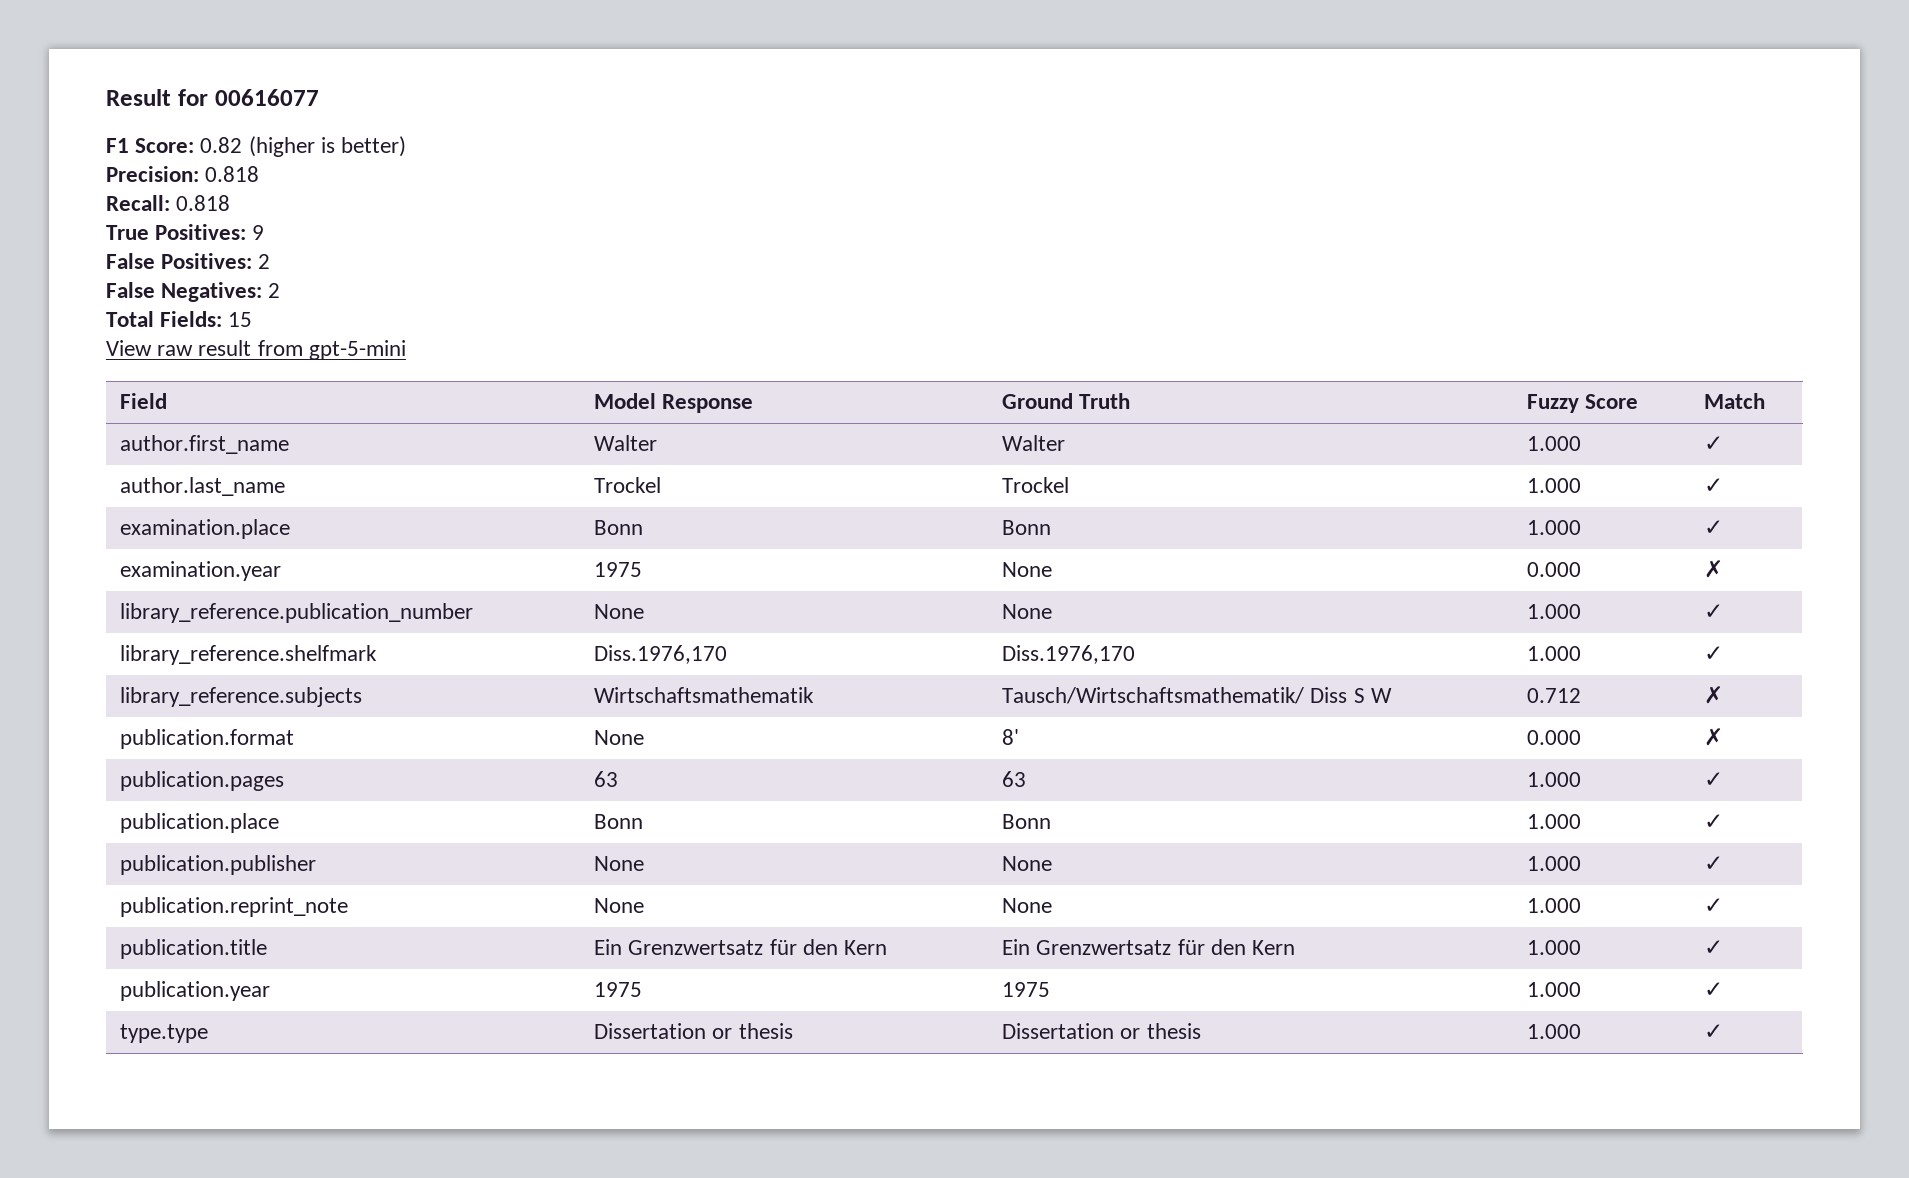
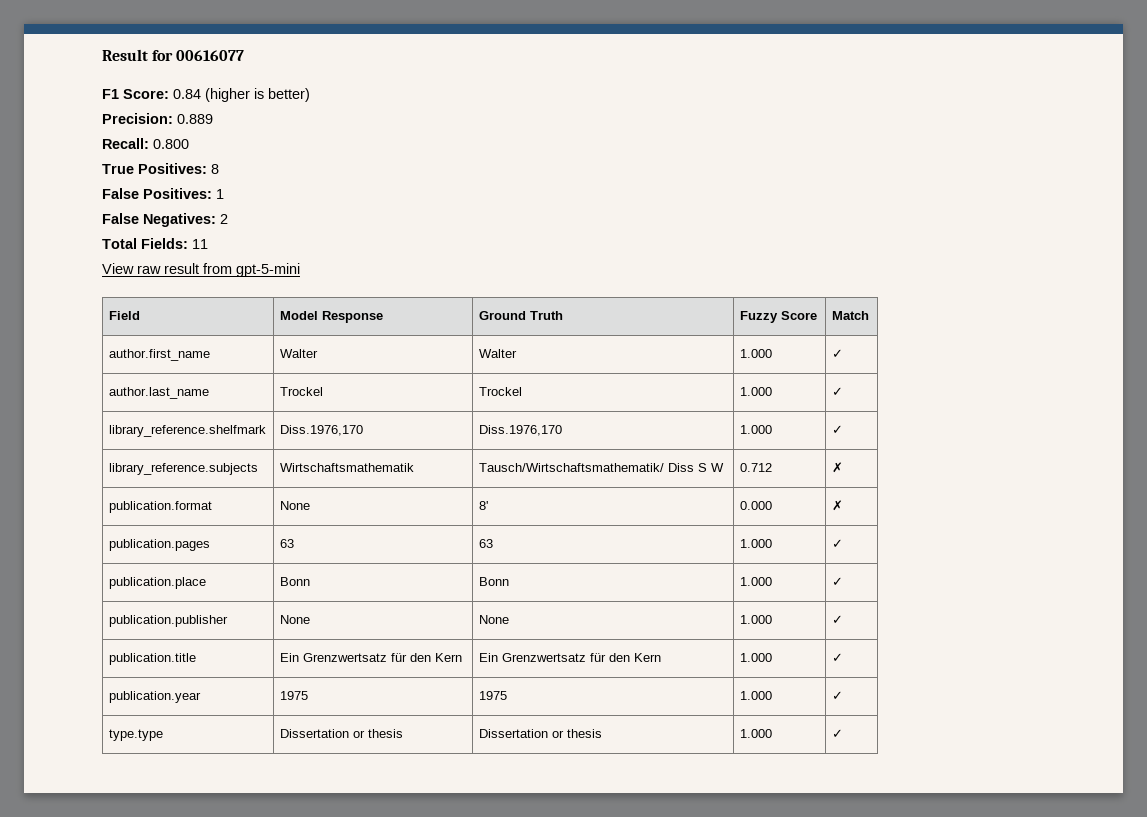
[200,137,243,153] 0.82 -> [173,89,201,99] 0.84
[205,166,260,182] 0.818 -> [177,114,213,124] 0.889
[176,195,231,211] 0.818 -> [153,139,189,149] 0.800
[252,225,265,240] 9 -> [211,164,219,174] 8
[258,254,271,269] 2 -> [216,189,224,199] 1
[228,312,253,327] 15 -> [192,239,208,249] 11
[120,519,291,539] [594,520,644,535] [1002,520,1052,535] [1527,520,1582,535] [1704,520,1724,535] [120,561,282,581] [594,562,643,577] [1002,562,1053,577] [1527,562,1582,577] [1704,560,1724,578] [120,603,474,623] [594,604,645,619] [1002,604,1053,619] [1527,604,1582,619] [1704,604,1724,619] // examination.place | Bonn | Bonn | 1.000 | ✓ // examination.year | 1975 | None | 0.000 | ✗ // library_reference.publication_number | None | None | 1.000 | ✓ -> (843, 391) none
[120,897,349,917] [594,898,645,913] [1002,898,1053,913] [1527,898,1582,913] [1704,898,1724,913] // publication.reprint_note | None | None | 1.000 | ✓ -> (843, 619) none

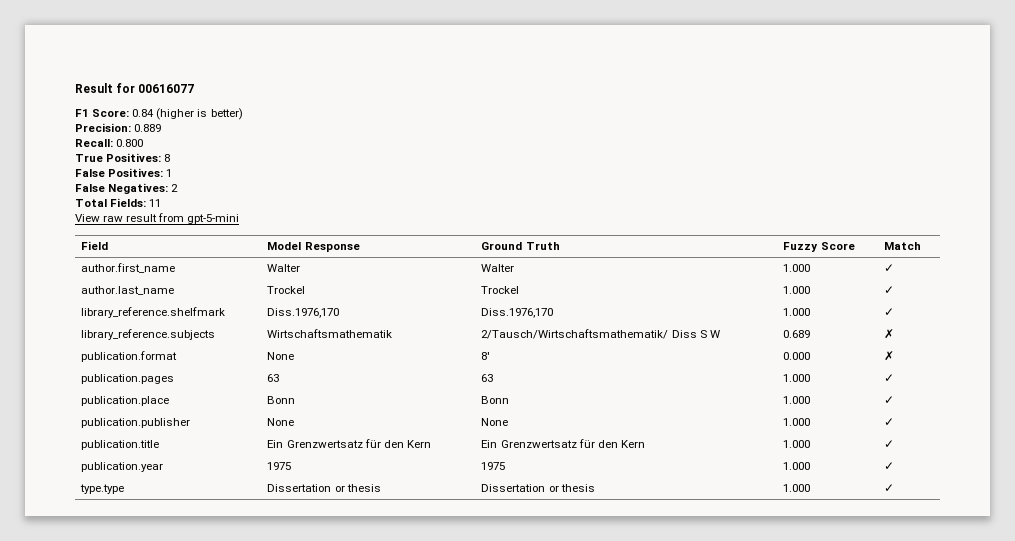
[478,463,664,472] Tausch/Wirtschaftsmathematik/ -> [481,329,669,339] 2/Tausch/Wirtschaftsmathematik/
[739,463,772,472] 0.712 -> [783,330,811,338] 0.689

